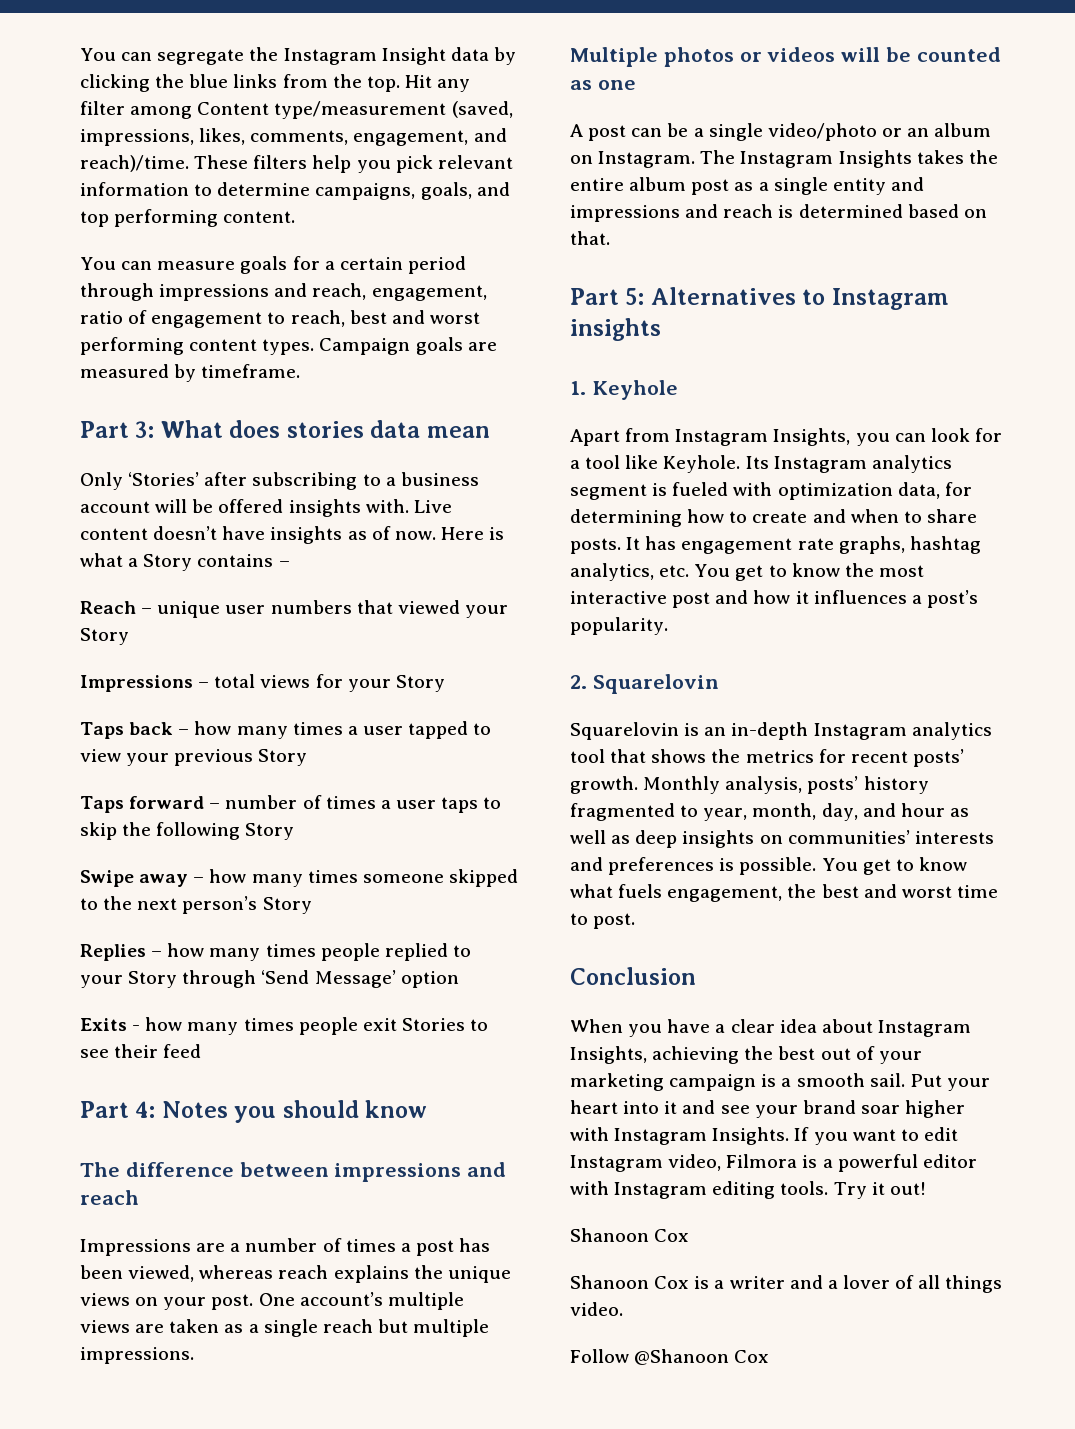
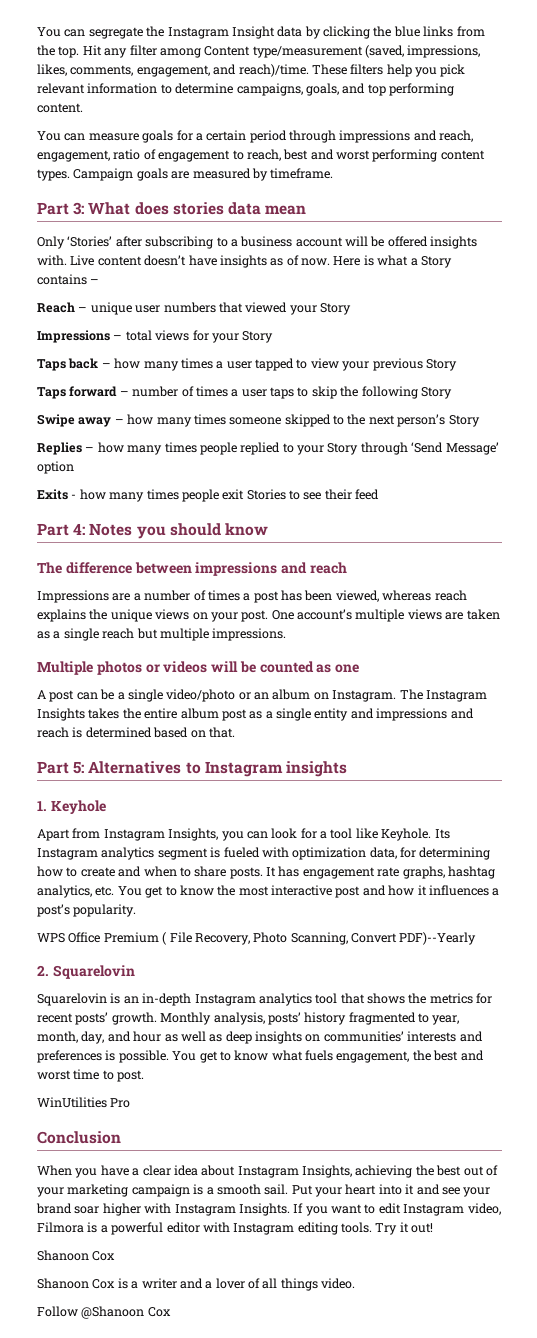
(668, 626) none -> [37,932,477,945] // WPS Office Premium ( File Recovery, Photo Scanning, Convert PDF)--Yearly
(636, 921) none -> [37,1097,131,1108] // WinUtilities Pro

